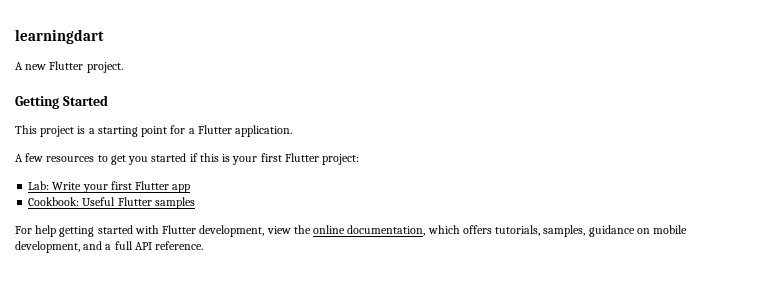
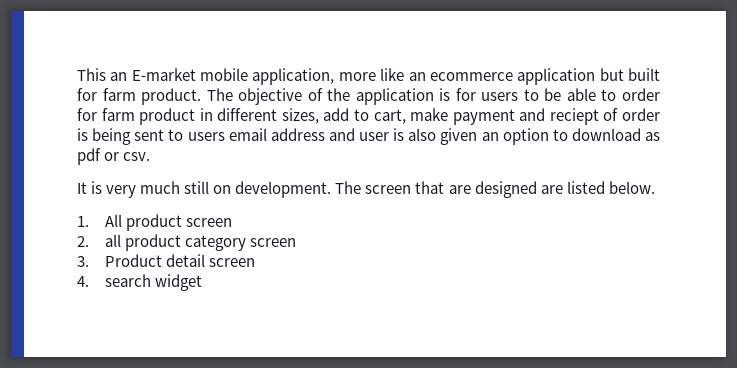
[15,29,104,44] [15,61,123,73] [15,95,108,109] [15,125,293,137] [15,153,360,165] [28,181,191,193] [28,197,195,209] [15,225,688,237] [15,241,204,253] learningdart // A new Flutter project. // Getting Started // This project is a starting point for a Flutter application. // A few resources to get you started if this is your first Flutter project: // Lab: Write your first Flutter app // Cookbook: Useful Flutter samples // For help getting started with Flutter development, view the online documentation, which offers tutorials, samples, guidance on mobile development, and a full API reference. -> [77,68,661,85] [77,88,661,105] [77,108,660,125] [77,128,660,145] [77,148,151,165] [77,181,655,198] [77,214,233,231] [77,234,297,251] [77,254,256,267] [77,274,203,291] This an E-market mobile application, more like an ecommerce application but built for farm product. The objective of the application is for users to be able to order for farm product in different sizes, add to cart, make payment and reciept of order is being sent to users email address and user is also given an option to download as pdf or csv. // It is very much still on development. The screen that are designed are listed below. // 1. All product screen // 2. all product category screen // 3. Product detail screen // 4. search widget

